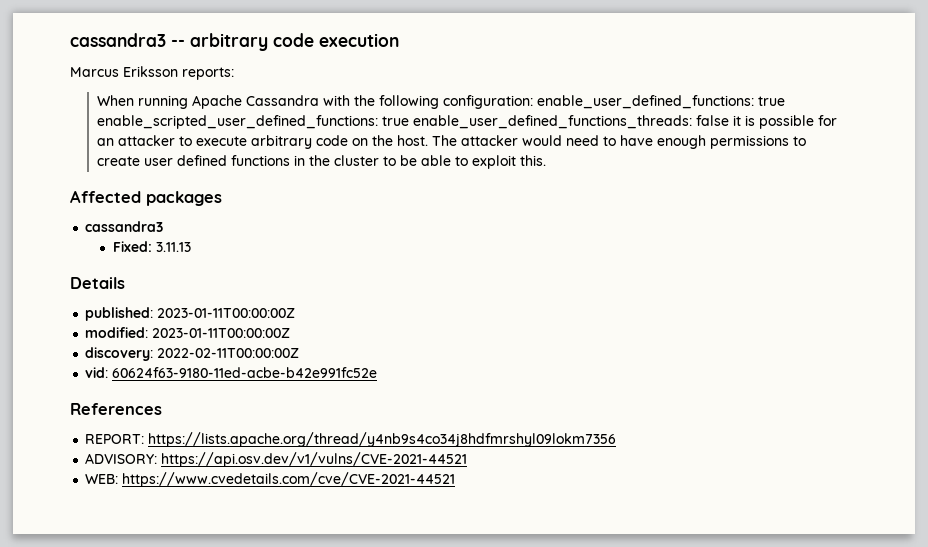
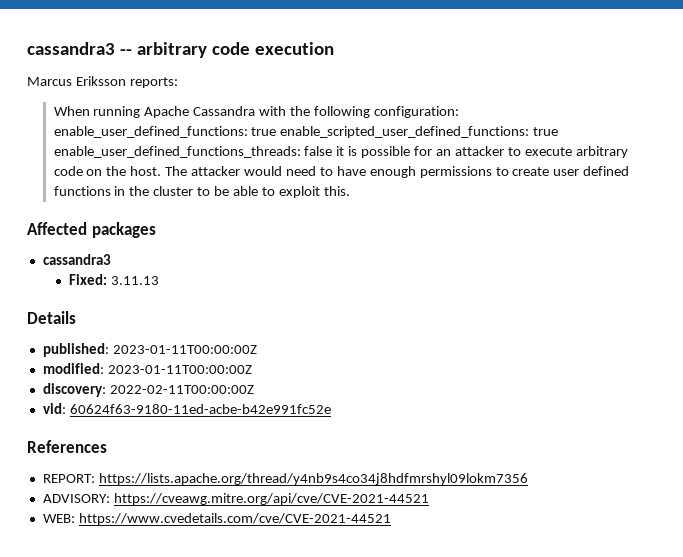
[161,452,468,467] https://api.osv.dev/v1/vulns/CVE-2021-44521 -> [113,493,429,505] https://cveawg.mitre.org/api/cve/CVE-2021-44521

